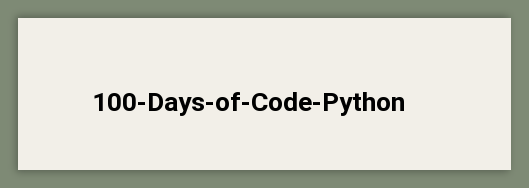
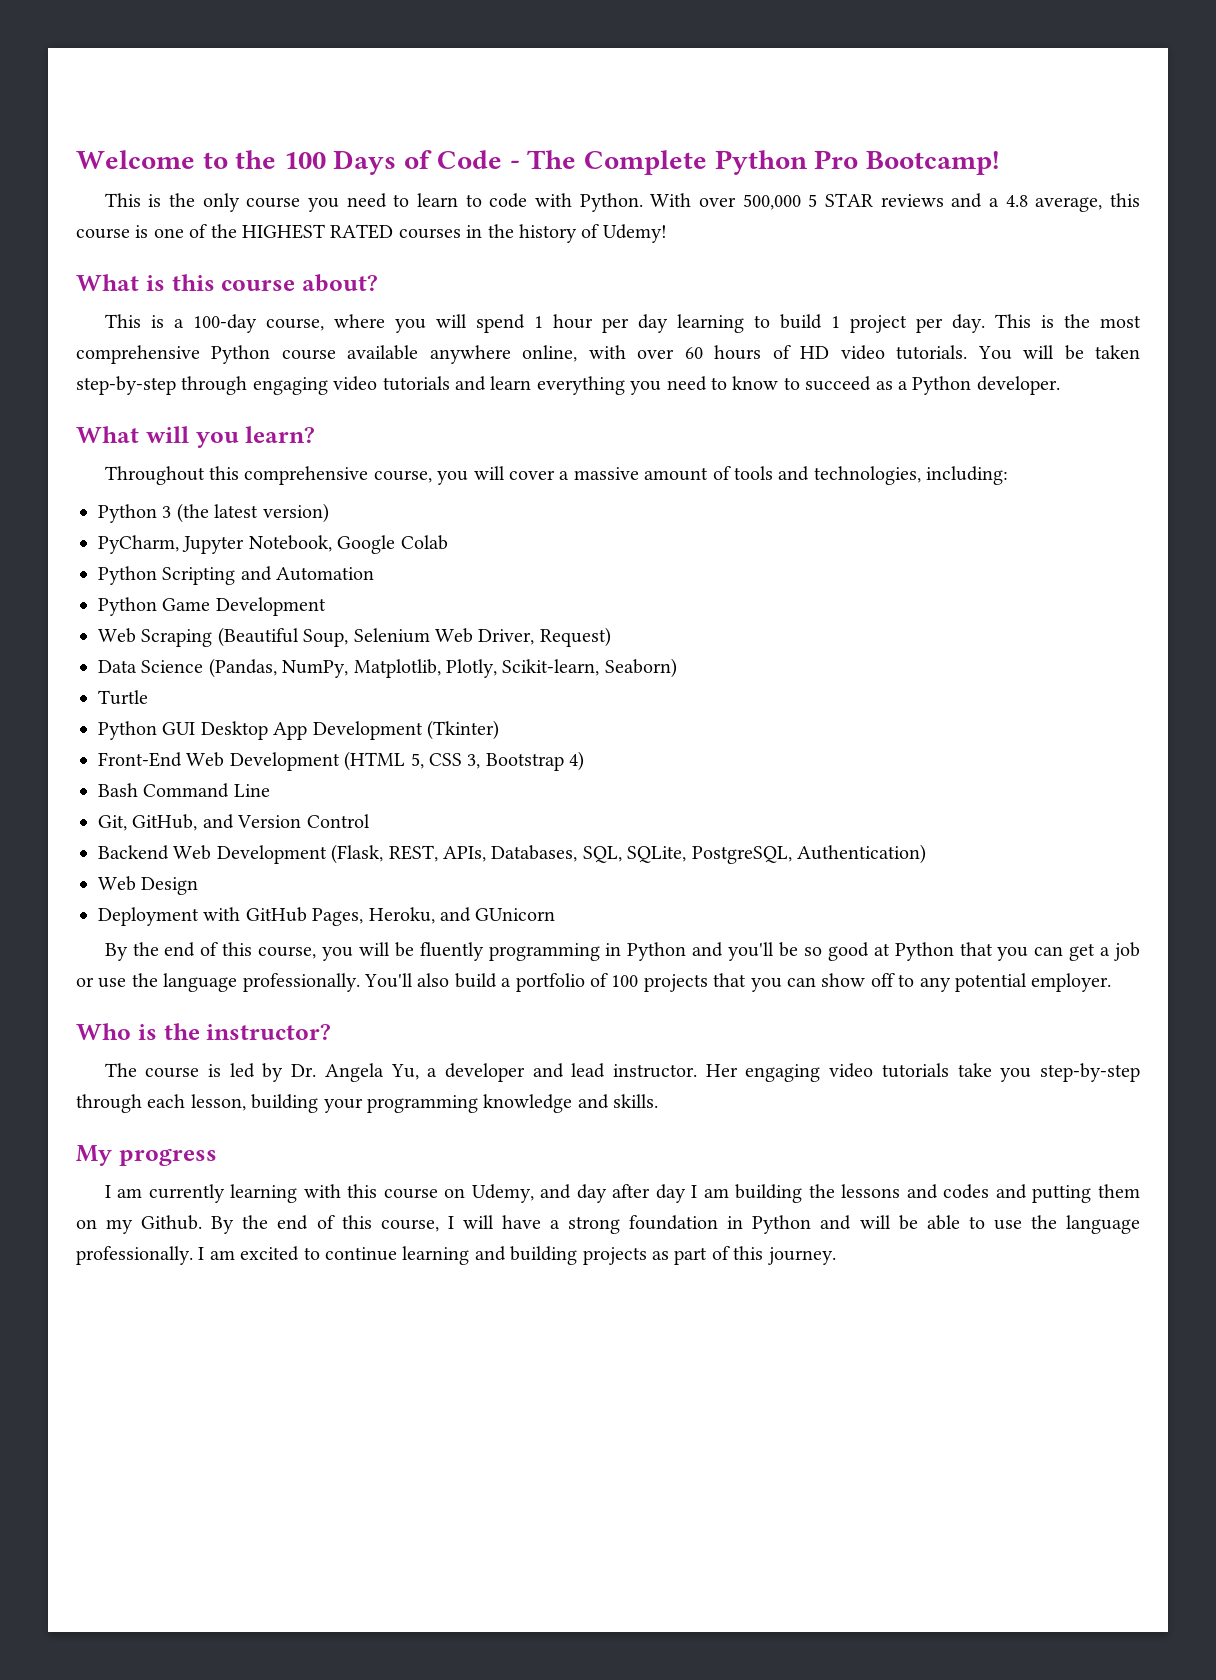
[92,92,405,116] 100-Days-of-Code-Python -> [76,150,999,175] [104,193,1140,212] [76,224,667,243] [76,274,378,292] [104,314,1141,333] [76,345,1141,364] [76,376,1060,395] [76,426,316,448] [104,466,1009,485] [98,503,329,523] [98,535,448,554] [98,566,375,585] [98,597,326,616] [98,627,611,647] [98,658,677,678] [98,690,148,705] [98,720,499,740] [98,751,585,771] [98,783,270,798] [98,814,370,831] [98,844,926,864] [98,876,199,895] [98,907,556,926] [104,942,1140,961] [76,973,1112,992] [76,1023,332,1040] [104,1063,1140,1082] [76,1094,659,1113] [76,1145,217,1166] [104,1184,1140,1203] [76,1215,1141,1234] [76,1246,836,1265] Welcome to the 100 Days of Code - The Complete Python Pro Bootcamp! // This is the only course you need to learn to code with Python. With over 500,000 5 STAR reviews and a 4.8 average, this course is one of the HIGHEST RATED courses in the history of Udemy! // What is this course about? // This is a 100-day course, where you will spend 1 hour per day learning to build 1 project per day. This is the most comprehensive Python course available anywhere online, with over 60 hours of HD video tutorials. You will be taken step-by-step through engaging video tutorials and learn everything you need to know to succeed as a Python developer. // What will you learn? // Throughout this comprehensive course, you will cover a massive amount of tools and technologies, including: // Python 3 (the latest version) // PyCharm, Jupyter Notebook, Google Colab // Python Scripting and Automation // Python Game Development // Web Scraping (Beautiful Soup, Selenium Web Driver, Request) // Data Science (Pandas, NumPy, Matplotlib, Plotly, Scikit-learn, Seaborn) // Turtle // Python GUI Desktop App Development (Tkinter) // Front-End Web Development (HTML 5, CSS 3, Bootstrap 4) // Bash Command Line // Git, GitHub, and Version Control // Backend Web Development (Flask, REST, APIs, Databases, SQL, SQLite, PostgreSQL, Authentication) // Web Design // Deployment with GitHub Pages, Heroku, and GUnicorn // By the end of this course, you will be fluently programming in Python and you'll be so good at Python that you can get a job or use the language professionally. You'll also build a portfolio of 100 projects that you can show off to any potential employer. // Who is the instructor? // The course is led by Dr. Angela Yu, a developer and lead instructor. Her engaging video tutorials take you step-by-step through each lesson, building your programming knowledge and skills. // My progress // I am currently learning with this course on Udemy, and day after day I am building the lessons and codes and putting them on my Github. By the end of this course, I will have a strong foundation in Python and will be able to use the language professionally. I am excited to continue learning and building projects as part of this journey.

